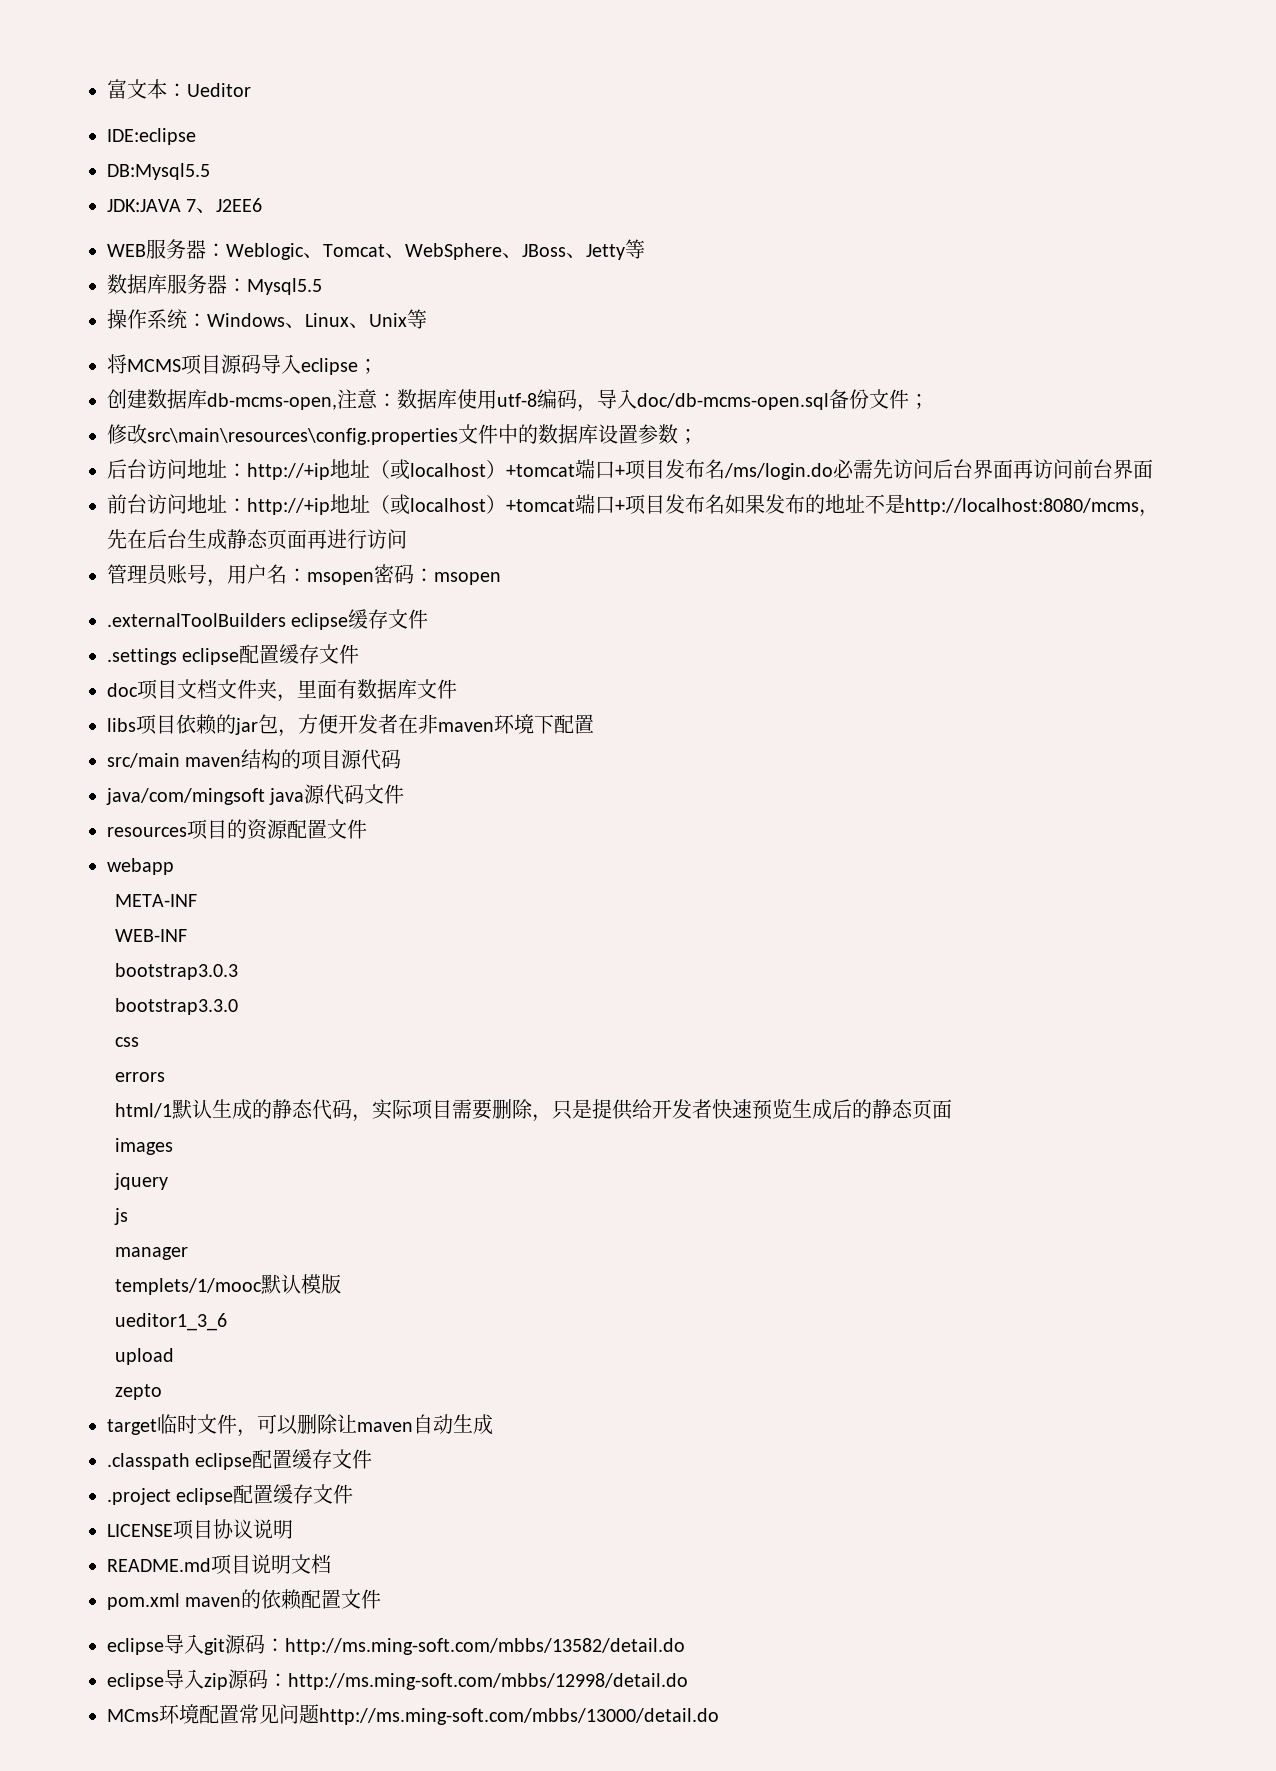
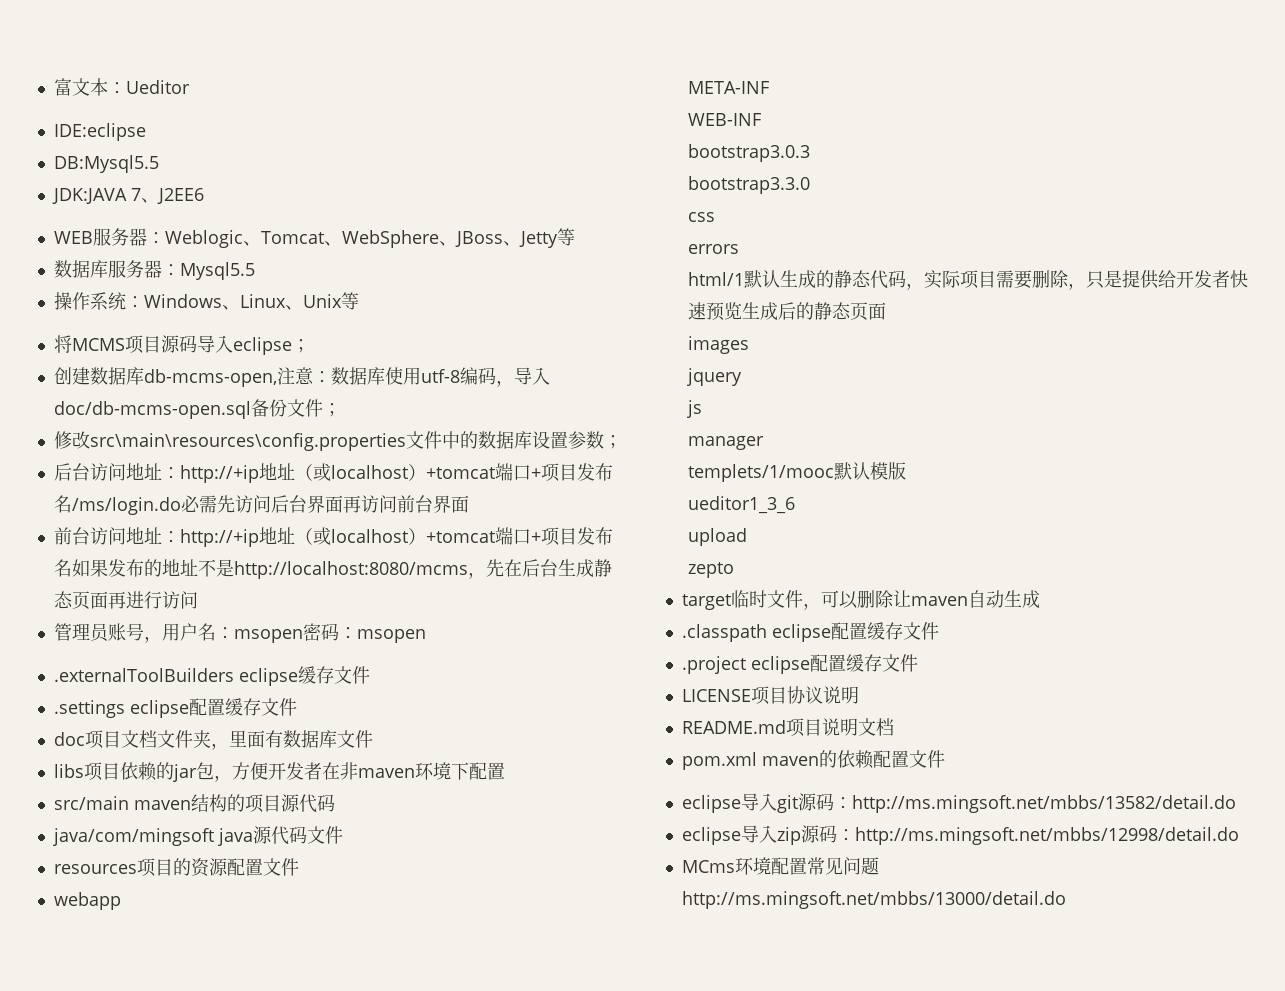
[285,1638,685,1655] http://ms.ming-soft.com/mbbs/13582/detail.do -> [851,795,1236,813] http://ms.mingsoft.net/mbbs/13582/detail.do
[288,1673,688,1690] http://ms.ming-soft.com/mbbs/12998/detail.do -> [854,827,1239,845] http://ms.mingsoft.net/mbbs/12998/detail.do
[319,1708,719,1725] http://ms.ming-soft.com/mbbs/13000/detail.do -> [681,891,1066,909] http://ms.mingsoft.net/mbbs/13000/detail.do

